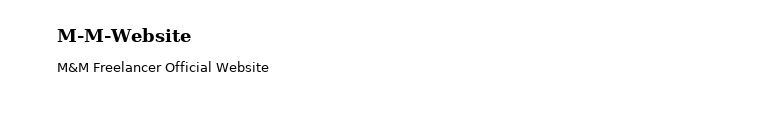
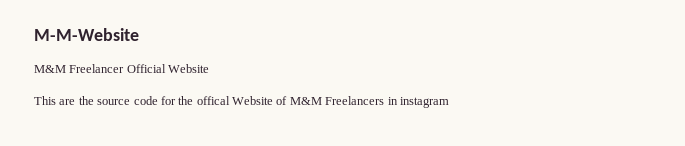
(269, 66) none -> [34,96,449,108] // This are the source code for the offical Website of M&M Freelancers in instagram

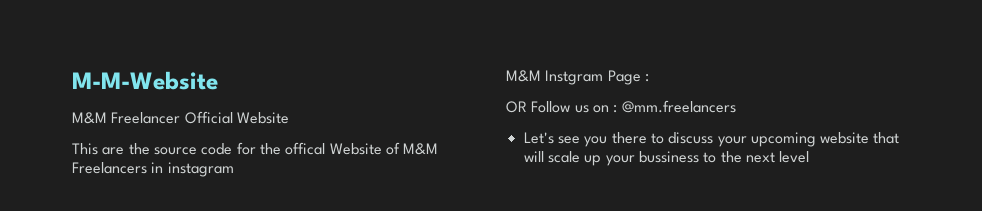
(449, 102) none -> [506,70,649,85] [506,100,736,113] [523,132,900,147] [523,151,810,166] // M&M Instgram Page : // OR Follow us on : @mm.freelancers // Let's see you there to discuss your upcoming website that will scale up your bussiness to the next level

